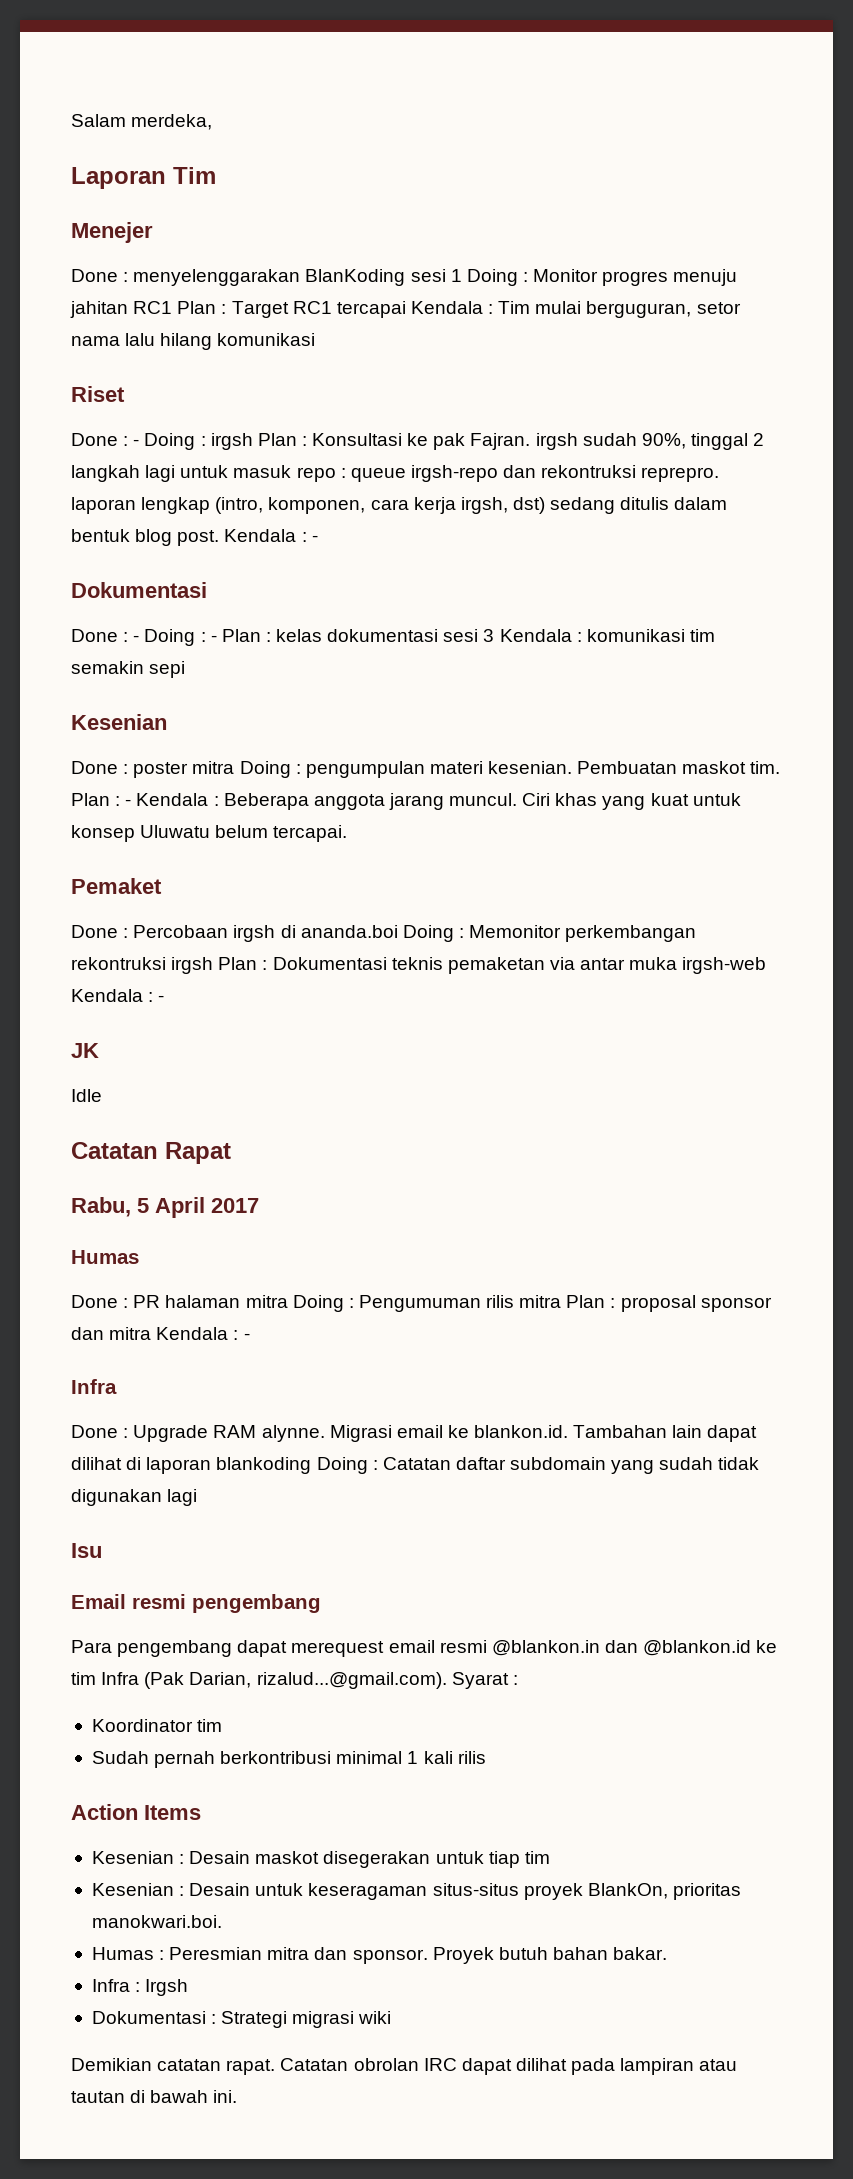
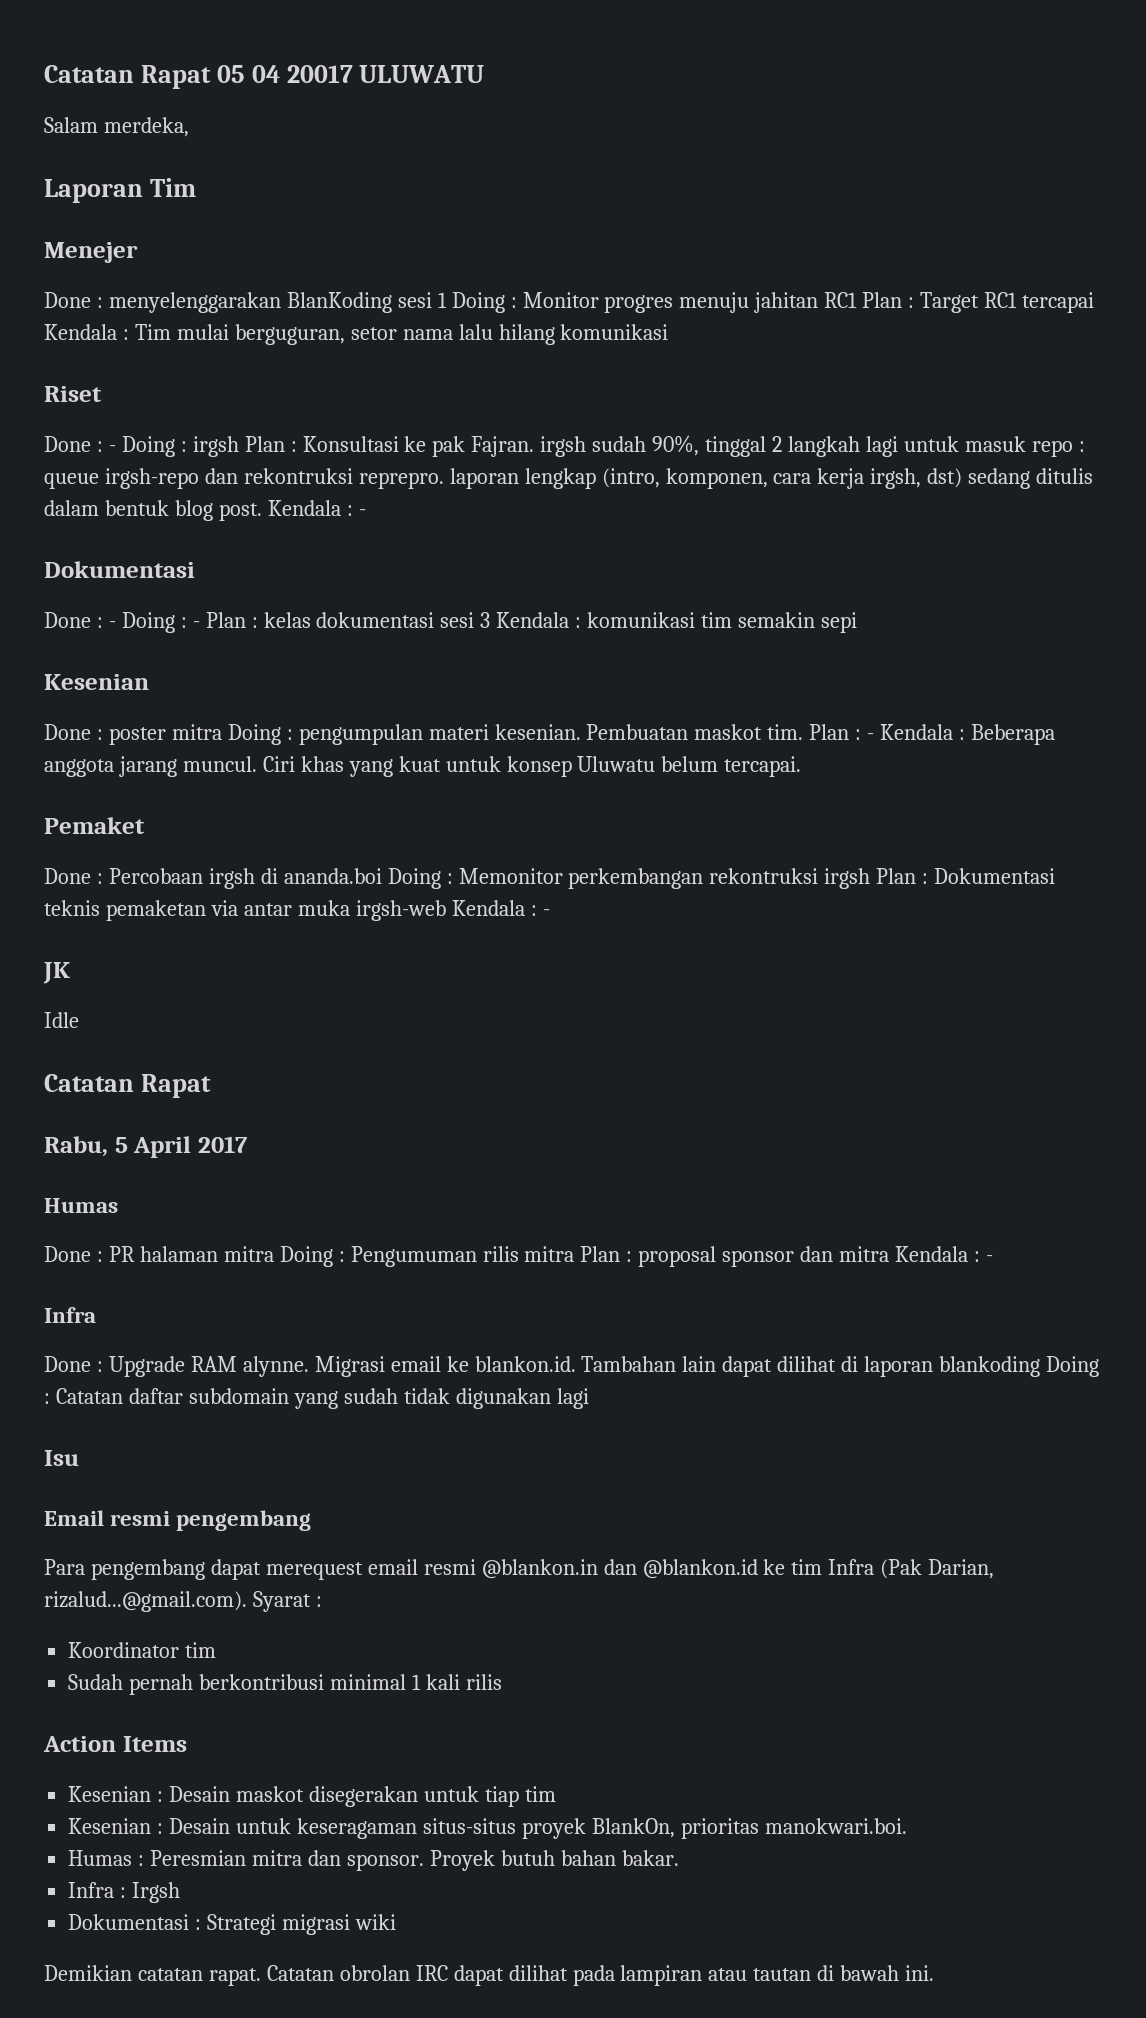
(71, 120) none -> [44,65,485,89] Catatan Rapat 05 04 20017 ULUWATU //

